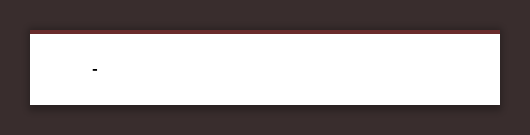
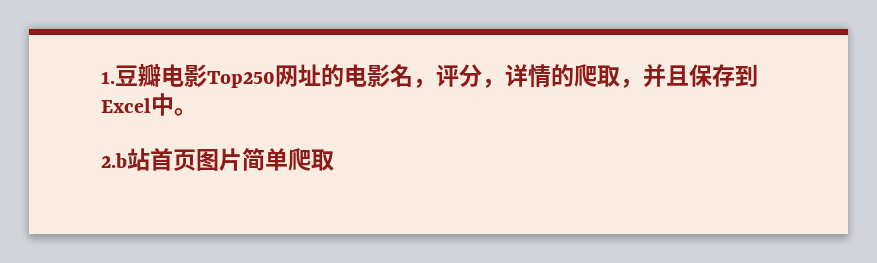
[92,69,98,74] - -> [101,64,758,88] [101,93,197,116] [101,148,334,171] 1.豆瓣电影Top250网址的电影名，评分，详情的爬取，并且保存到Excel中。 // 2.b站首页图片简单爬取

